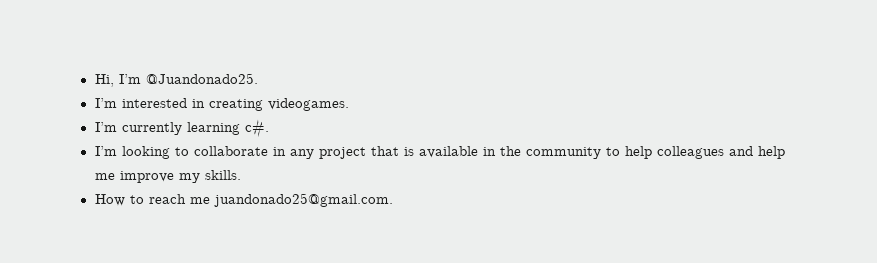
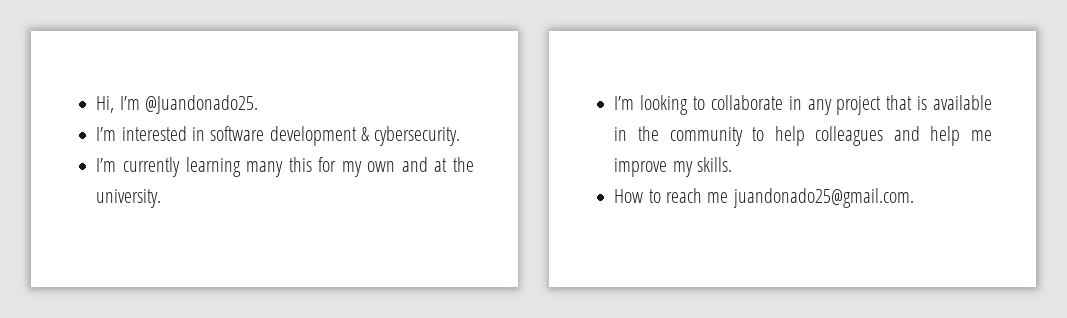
[208,98,349,111] creating videogames. -> [210,126,461,146] software development & cybersecurity.
[244,119,269,138] c#. -> [246,157,475,177] [96,189,162,208] many this for my own and at the university.

